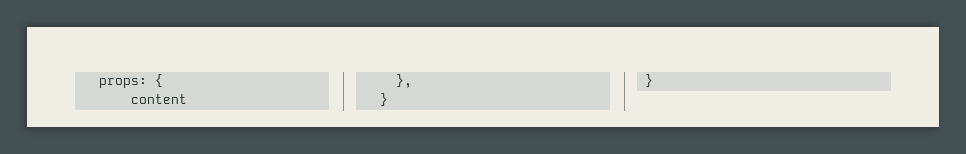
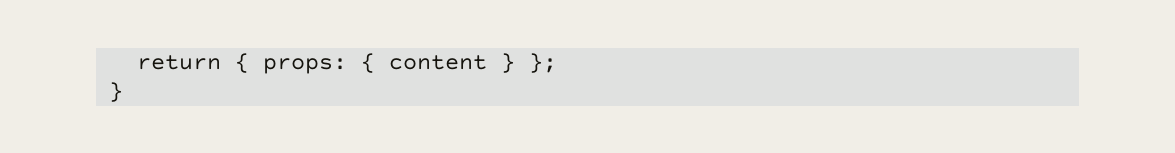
(98, 83) none -> [136,53,249,73] return {
(163, 80) // -> (375, 63) none
[395,74,412,88] [379,93,388,106] [644,74,653,87] // }, // } // } -> [500,53,557,73] [108,82,123,102] } }; // }

